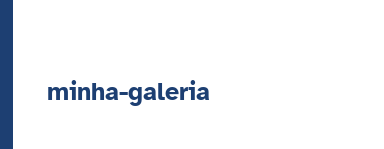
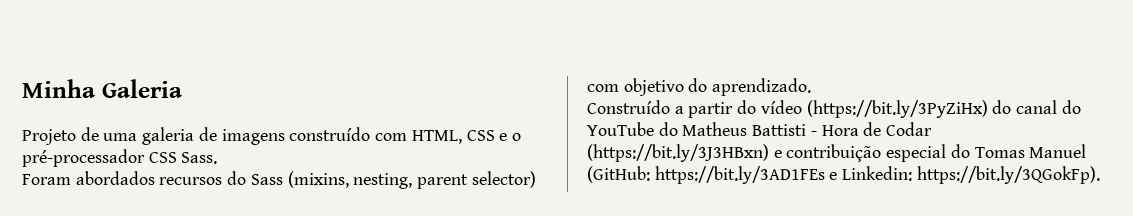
[47,80,210,106] minha-galeria -> [22,79,182,98] [22,127,521,145] [22,149,218,167] [22,171,536,189] [587,78,812,96] [587,100,1081,118] [587,122,933,136] [587,144,1087,162] [587,166,1100,184] Minha Galeria // Projeto de uma galeria de imagens construído com HTML, CSS e o pré-processador CSS Sass. // Foram abordados recursos do Sass (mixins, nesting, parent selector) com objetivo do aprendizado. // Construído a partir do vídeo (https://bit.ly/3PyZiHx) do canal do YouTube do Matheus Battisti - Hora de Codar (https://bit.ly/3J3HBxn) e contribuição especial do Tomas Manuel (GitHub: https://bit.ly/3AD1FEs e Linkedin: https://bit.ly/3QGokFp).

